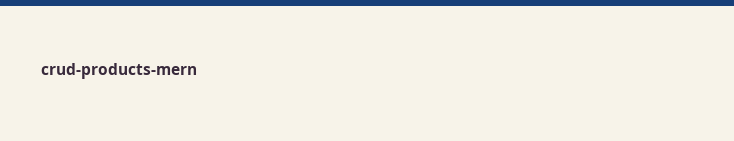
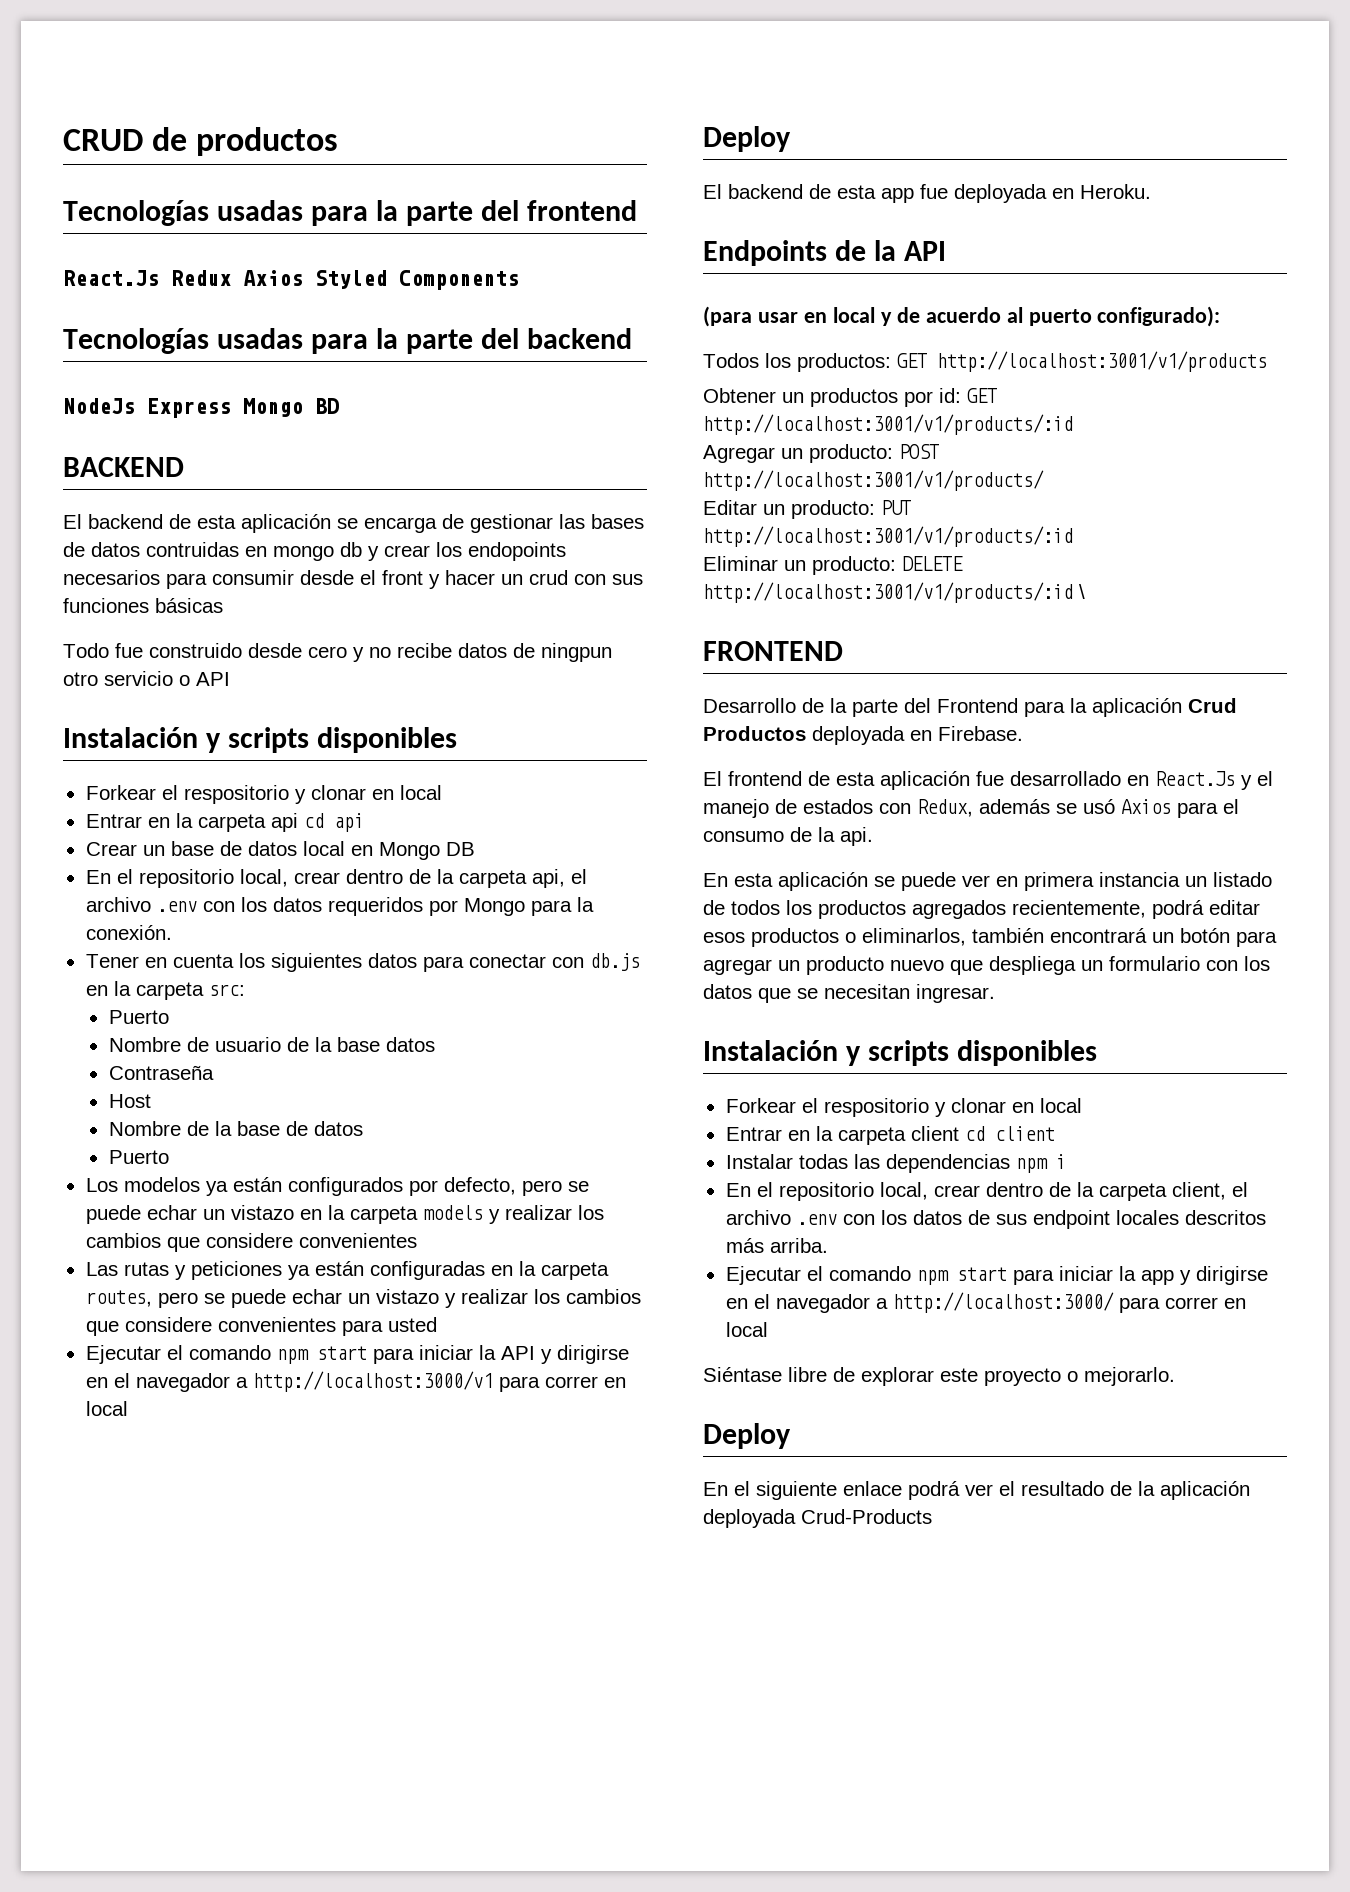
[41,63,197,79] crud-products-mern -> [63,127,339,156] [63,200,637,226] [63,270,519,290] [63,328,632,354] [63,398,339,418] [63,457,184,477] [63,514,644,533] [63,542,566,561] [63,570,643,589] [63,598,223,613] [63,643,612,662] [63,671,230,686] [63,727,457,753] [85,785,442,804] [85,813,364,832] [85,841,475,860] [85,869,587,888] [85,897,594,916] [85,925,172,940] [85,953,640,972] [85,981,245,1000] [108,1010,169,1024] [108,1037,435,1052] [108,1065,214,1080] [108,1094,151,1108] [108,1121,363,1136] [108,1150,169,1164] [85,1177,589,1196] [85,1205,604,1224] [85,1233,417,1252] [85,1261,609,1280] [85,1289,641,1308] [85,1317,437,1336] [85,1345,629,1364] [85,1371,626,1392] [85,1401,128,1416] [703,126,791,152] [703,184,1151,203] [703,240,946,266] [703,306,1221,327] [703,351,1267,372] [703,388,997,407] [703,414,1073,435] [703,444,939,463] [703,470,1044,491] [703,500,911,519] [703,526,1073,547] [703,556,963,575] [703,582,1085,603] [703,641,843,661] [703,698,1237,717] [703,726,1023,745] [703,771,1273,790] [703,799,1239,818] [703,827,873,846] [703,872,1272,891] [703,900,1260,919] [703,928,1277,947] [703,956,1270,975] [703,984,995,1003] [703,1040,1097,1066] [725,1098,1082,1117] [725,1126,1055,1145] [725,1154,1066,1173] [725,1182,1248,1201] [725,1210,1266,1229] [725,1238,828,1253] [725,1266,1268,1285] [725,1292,1246,1313] [725,1322,768,1337] [703,1367,1175,1386] [703,1423,791,1449] [703,1481,1250,1500] [703,1509,932,1528] CRUD de productos // Tecnologías usadas para la parte del frontend // React.Js Redux Axios Styled Components // Tecnologías usadas para la parte del backend // NodeJs Express Mongo BD // BACKEND // El backend de esta aplicación se encarga de gestionar las bases de datos contruidas en mongo db y crear los endopoints necesarios para consumir desde el front y hacer un crud con sus funciones básicas // Todo fue construido desde cero y no recibe datos de ningpun otro servicio o API // Instalación y scripts disponibles // Forkear el respositorio y clonar en local // Entrar en la carpeta api cd api // Crear un base de datos local en Mongo DB // En el repositorio local, crear dentro de la carpeta api, el archivo .env con los datos requeridos por Mongo para la conexión. // Tener en cuenta los siguientes datos para conectar con db.js en la carpeta src: // Puerto // Nombre de usuario de la base datos // Contraseña // Host // Nombre de la base de datos // Puerto // Los modelos ya están configurados por defecto, pero se puede echar un vistazo en la carpeta models y realizar los cambios que considere convenientes // Las rutas y peticiones ya están configuradas en la carpeta routes, pero se puede echar un vistazo y realizar los cambios que considere convenientes para usted // Ejecutar el comando npm start para iniciar la API y dirigirse en el navegador a http://localhost:3000/v1 para correr en local // Deploy // El backend de esta app fue deployada en Heroku. // Endpoints de la API // (para usar en local y de acuerdo al puerto configurado): // Todos los productos: GET http://localhost:3001/v1/products // Obtener un productos por id: GET http://localhost:3001/v1/products/:id // Agregar un producto: POST http://localhost:3001/v1/products/ // Editar un producto: PUT http://localhost:3001/v1/products/:id // Eliminar un producto: DELETE http://localhost:3001/v1/products/:id \ // FRONTEND // Desarrollo de la parte del Frontend para la aplicación Crud Productos deployada en Firebase. // El frontend de esta aplicación fue desarrollado en React.Js y el manejo de estados con Redux, además se usó Axios para el consumo de la api. // En esta aplicación se puede ver en primera instancia un listado de todos los productos agregados recientemente, podrá editar esos productos o eliminarlos, también encontrará un botón para agregar un producto nuevo que despliega un formulario con los datos que se necesitan ingresar. // Instalación y scripts disponibles // Forkear el respositorio y clonar en local // Entrar en la carpeta client cd client // Instalar todas las dependencias npm i // En el repositorio local, crear dentro de la carpeta client, el archivo .env con los datos de sus endpoint locales descritos más arriba. // Ejecutar el comando npm start para iniciar la app y dirigirse en el navegador a http://localhost:3000/ para correr en local // Siéntase libre de explorar este proyecto o mejorarlo. // Deploy // En el siguiente enlace podrá ver el resultado de la aplicación deployada Crud-Products

